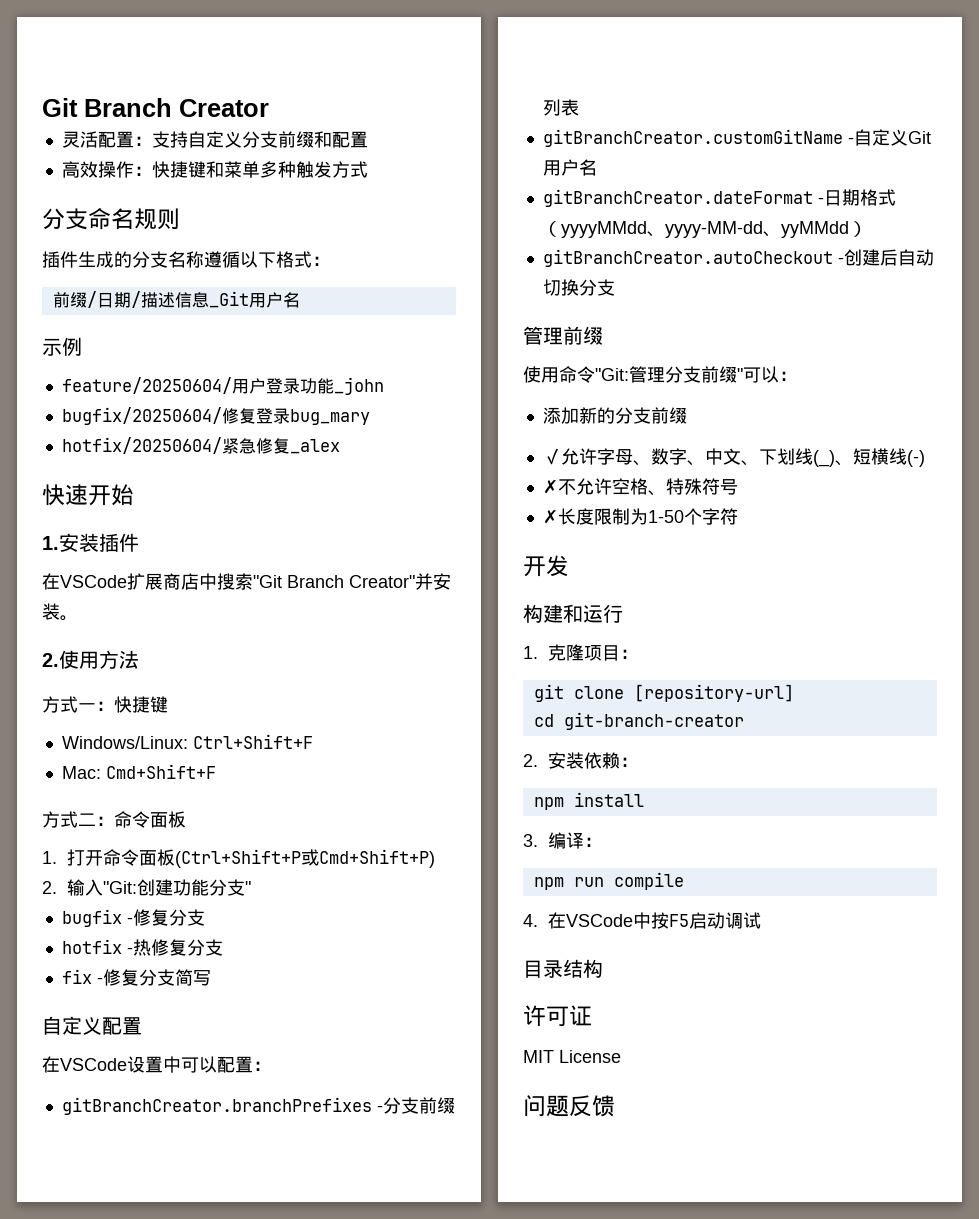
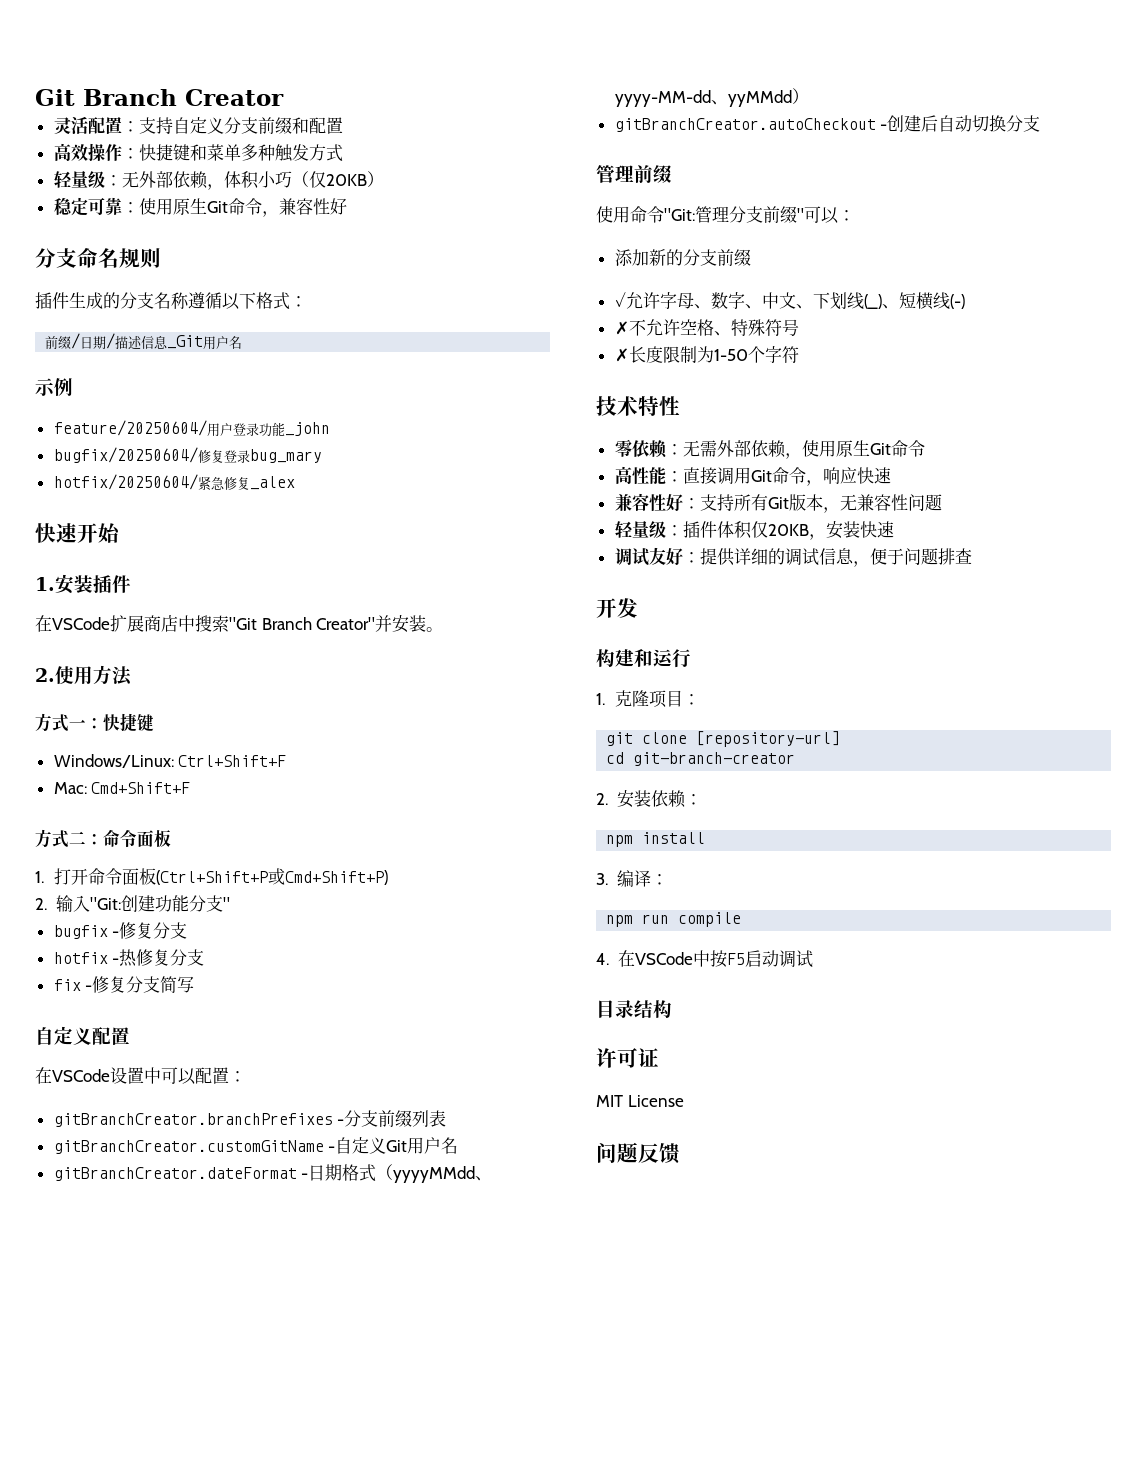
(368, 169) none -> [53,171,384,190] [53,197,347,217] // 轻量级：无外部依赖，体积小巧（仅20KB） // 稳定可靠：使用原生Git命令，兼容性好
(738, 516) none -> [596,396,680,416] [614,439,925,459] [614,466,891,486] [614,493,942,513] [614,521,894,540] [614,547,972,567] // 技术特性 // 零依赖：无需外部依赖，使用原生Git命令 // 高性能：直接调用Git命令，响应快速 // 兼容性好：支持所有Git版本，无兼容性问题 // 轻量级：插件体积仅20KB，安装快速 // 调试友好：提供详细的调试信息，便于问题排查

